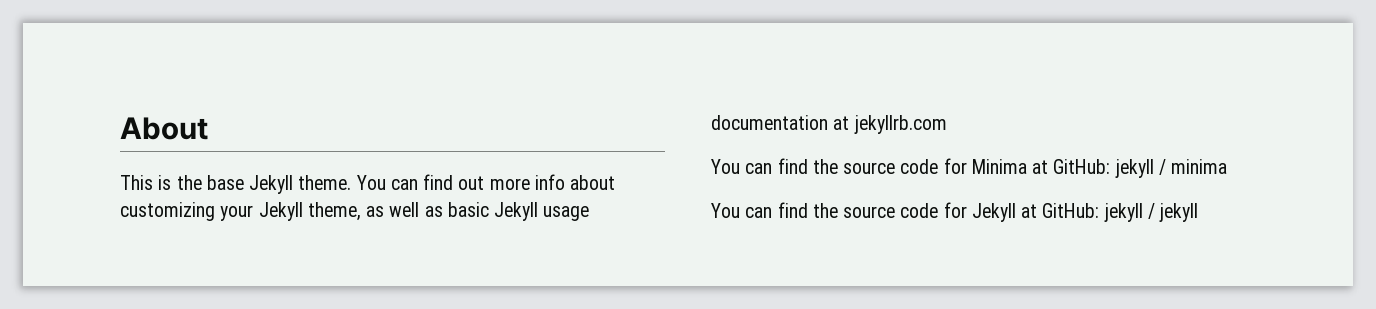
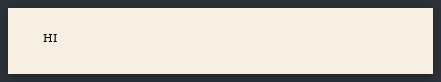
[120,117,208,140] [120,174,616,194] [120,202,590,221] [711,115,947,134] [711,158,1228,178] [711,202,1199,222] About // This is the base Jekyll theme. You can find out more info about customizing your Jekyll theme, as well as basic Jekyll usage documentation at jekyllrb.com // You can find the source code for Minima at GitHub: jekyll / minima // You can find the source code for Jekyll at GitHub: jekyll / jekyll -> [43,34,57,42] HI

